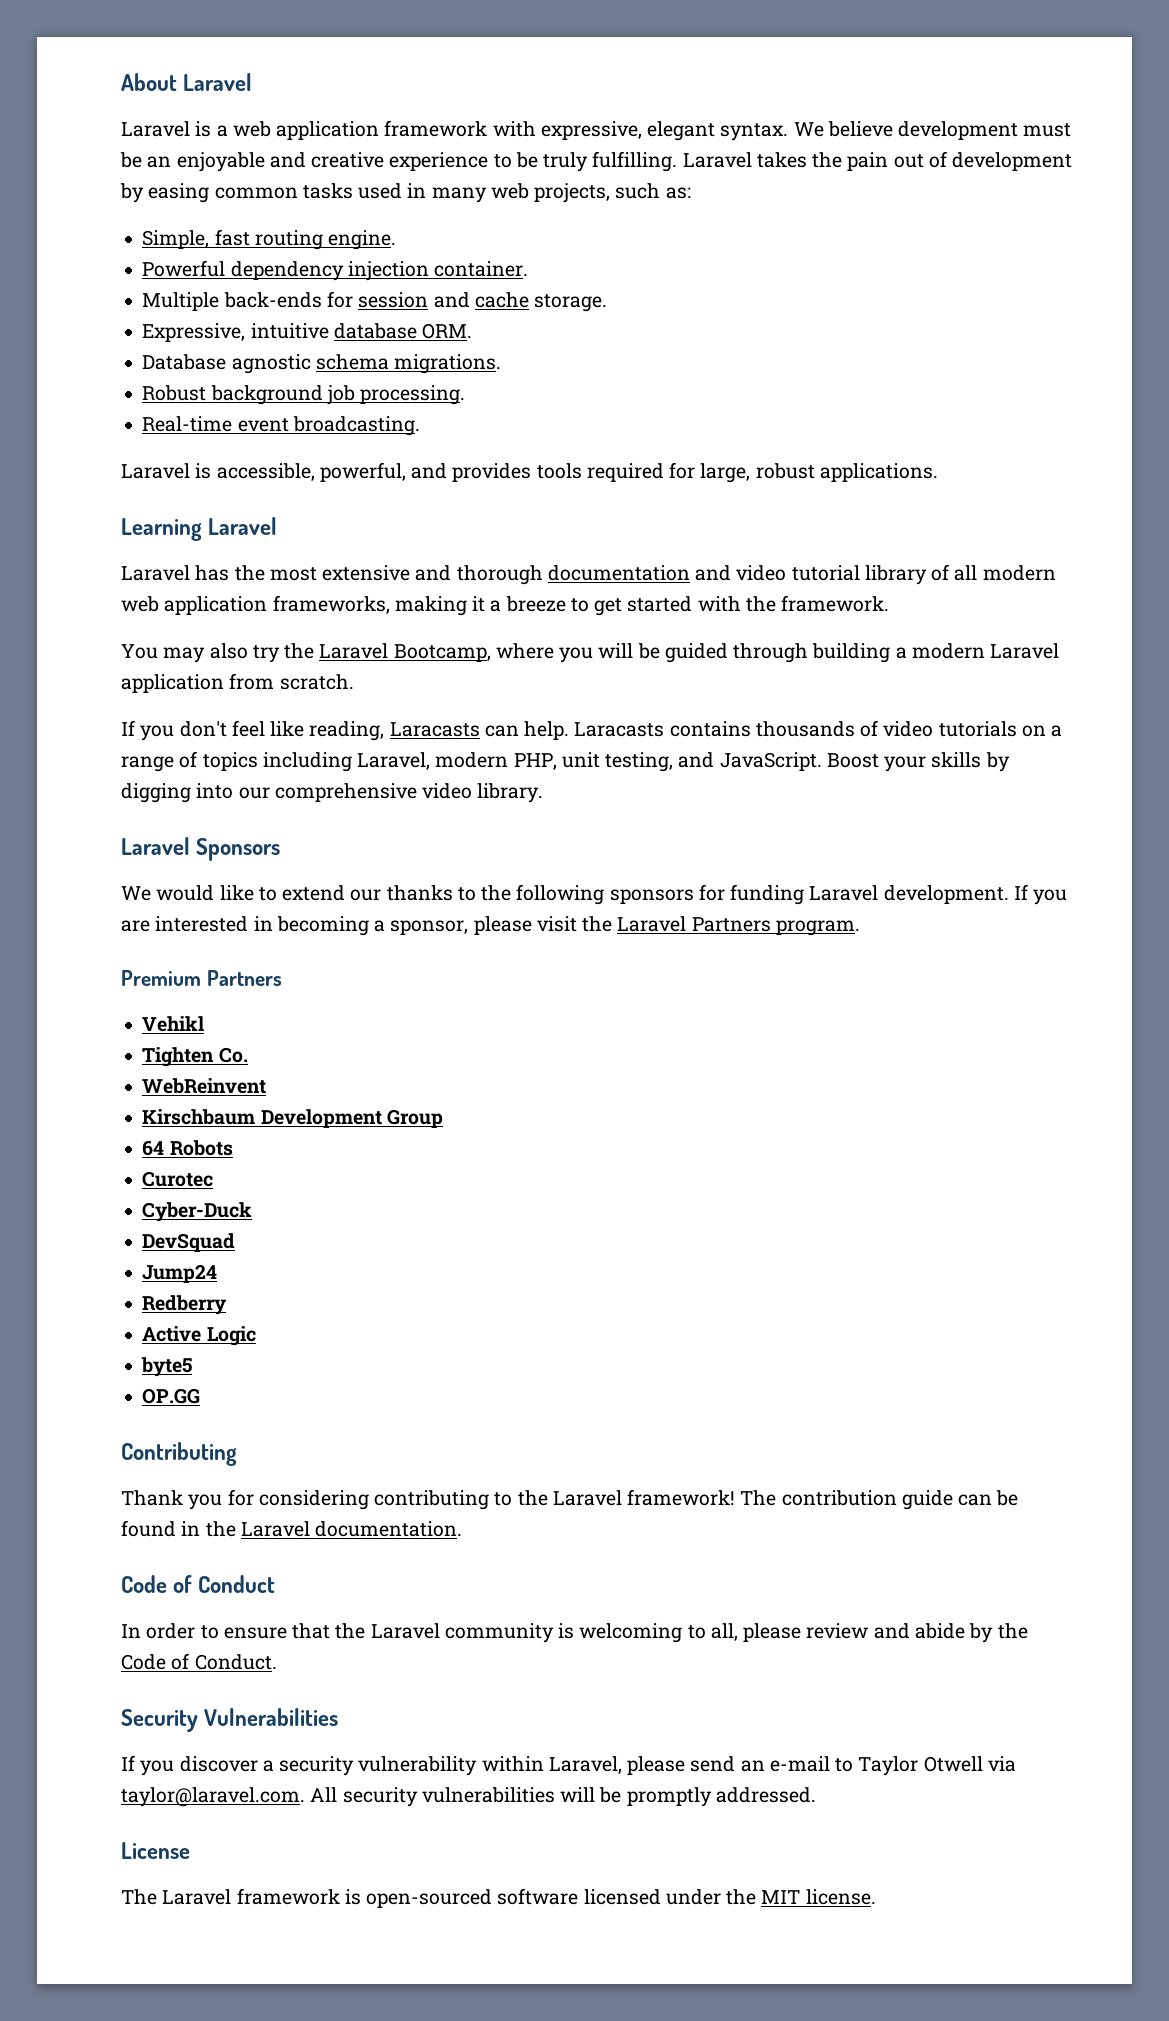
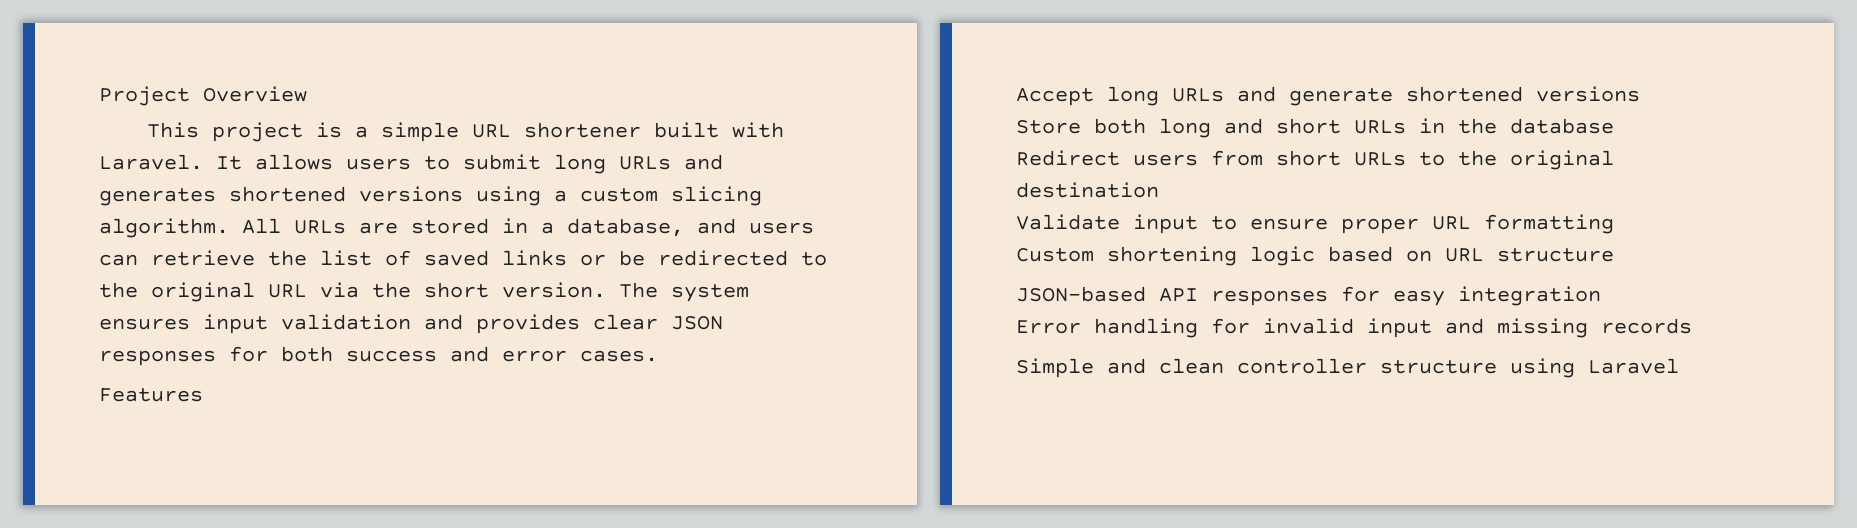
[121,73,253,91] [121,120,1072,141] [120,151,1073,172] [120,183,691,203] [142,229,397,250] [142,260,529,281] [142,291,608,312] [142,323,473,342] [142,354,502,374] [142,385,466,405] [142,416,420,436] [121,462,938,483] [121,517,278,541] [121,564,1056,585] [121,595,890,616] [121,643,1060,663] [121,673,354,693] [121,720,1063,741] [121,751,1010,772] [121,783,544,803] [121,837,281,861] [121,884,1068,905] [121,916,860,936] [121,970,282,986] [142,1016,205,1032] [142,1047,248,1067] [142,1078,267,1094] [142,1109,443,1128] [142,1140,233,1156] [142,1171,214,1187] [142,1202,253,1222] [142,1233,236,1252] [142,1264,218,1283] [142,1295,228,1315] [142,1326,256,1346] [141,1357,193,1377] [142,1388,201,1404] [121,1442,237,1466] [121,1489,1019,1510] [121,1520,463,1537] [121,1575,276,1593] [121,1623,1028,1643] [121,1653,277,1670] [121,1708,339,1732] [121,1755,1016,1776] [121,1787,816,1807] [121,1842,190,1859] [121,1888,876,1908] About Laravel // Laravel is a web application framework with expressive, elegant syntax. We believe development must be an enjoyable and creative experience to be truly fulfilling. Laravel takes the pain out of development by easing common tasks used in many web projects, such as: // Simple, fast routing engine. // Powerful dependency injection container. // Multiple back-ends for session and cache storage. // Expressive, intuitive database ORM. // Database agnostic schema migrations. // Robust background job processing. // Real-time event broadcasting. // Laravel is accessible, powerful, and provides tools required for large, robust applications. // Learning Laravel // Laravel has the most extensive and thorough documentation and video tutorial library of all modern web application frameworks, making it a breeze to get started with the framework. // You may also try the Laravel Bootcamp, where you will be guided through building a modern Laravel application from scratch. // If you don't feel like reading, Laracasts can help. Laracasts contains thousands of video tutorials on a range of topics including Laravel, modern PHP, unit testing, and JavaScript. Boost your skills by digging into our comprehensive video library. // Laravel Sponsors // We would like to extend our thanks to the following sponsors for funding Laravel development. If you are interested in becoming a sponsor, please visit the Laravel Partners program. // Premium Partners // Vehikl // Tighten Co. // WebReinvent // Kirschbaum Development Group // 64 Robots // Curotec // Cyber-Duck // DevSquad // Jump24 // Redberry // Active Logic // byte5 // OP.GG // Contributing // Thank you for considering contributing to the Laravel framework! The contribution guide can be found in the Laravel documentation. // Code of Conduct // In order to ensure that the Laravel community is welcoming to all, please review and abide by the Code of Conduct. // Security Vulnerabilities // If you discover a security vulnerability within Laravel, please send an e-mail to Taylor Otwell via taylor@laravel.com. All security vulnerabilities will be promptly addressed. // License // The Laravel framework is open-sourced software licensed under the MIT license. -> [99,86,307,106] [147,122,785,142] [99,154,723,174] [99,186,762,206] [99,218,814,238] [99,250,827,266] [99,282,749,302] [99,314,723,334] [99,346,658,366] [99,388,203,402] [1016,86,1640,106] [1016,118,1614,138] [1016,150,1614,170] [1016,182,1159,198] [1016,214,1614,234] [1016,246,1614,266] [1016,286,1601,306] [1016,318,1692,338] [1016,358,1679,378] Project Overview // This project is a simple URL shortener built with Laravel. It allows users to submit long URLs and generates shortened versions using a custom slicing algorithm. All URLs are stored in a database, and users can retrieve the list of saved links or be redirected to the original URL via the short version. The system ensures input validation and provides clear JSON responses for both success and error cases. // Features // Accept long URLs and generate shortened versions // Store both long and short URLs in the database // Redirect users from short URLs to the original destination // Validate input to ensure proper URL formatting // Custom shortening logic based on URL structure // JSON-based API responses for easy integration // Error handling for invalid input and missing records // Simple and clean controller structure using Laravel

